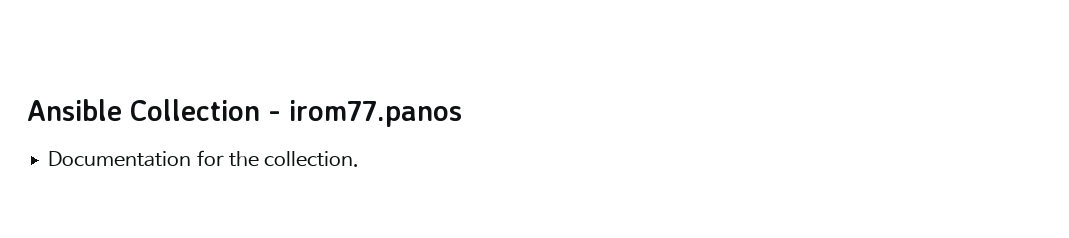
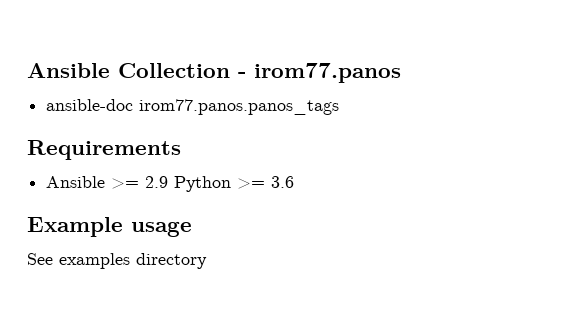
[48,150,360,167] Documentation for the collection. -> [46,99,340,115] [27,140,181,160] [46,176,295,192] [27,217,192,237] [27,253,207,269] ansible-doc irom77.panos.panos_tags // Requirements // Ansible >= 2.9 Python >= 3.6 // Example usage // See examples directory

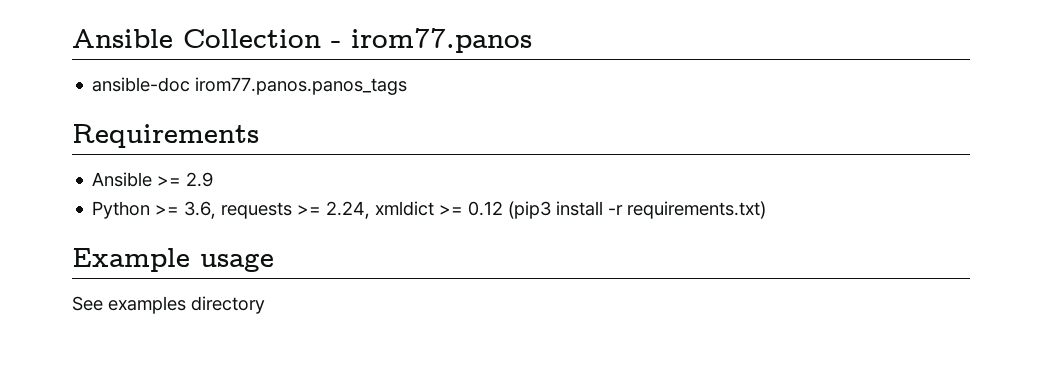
(169, 182) none -> (214, 179) //
[271,176,295,188] 3.6 -> [184,201,767,219] 3.6, requests >= 2.24, xmldict >= 0.12 (pip3 install -r requirements.txt)

